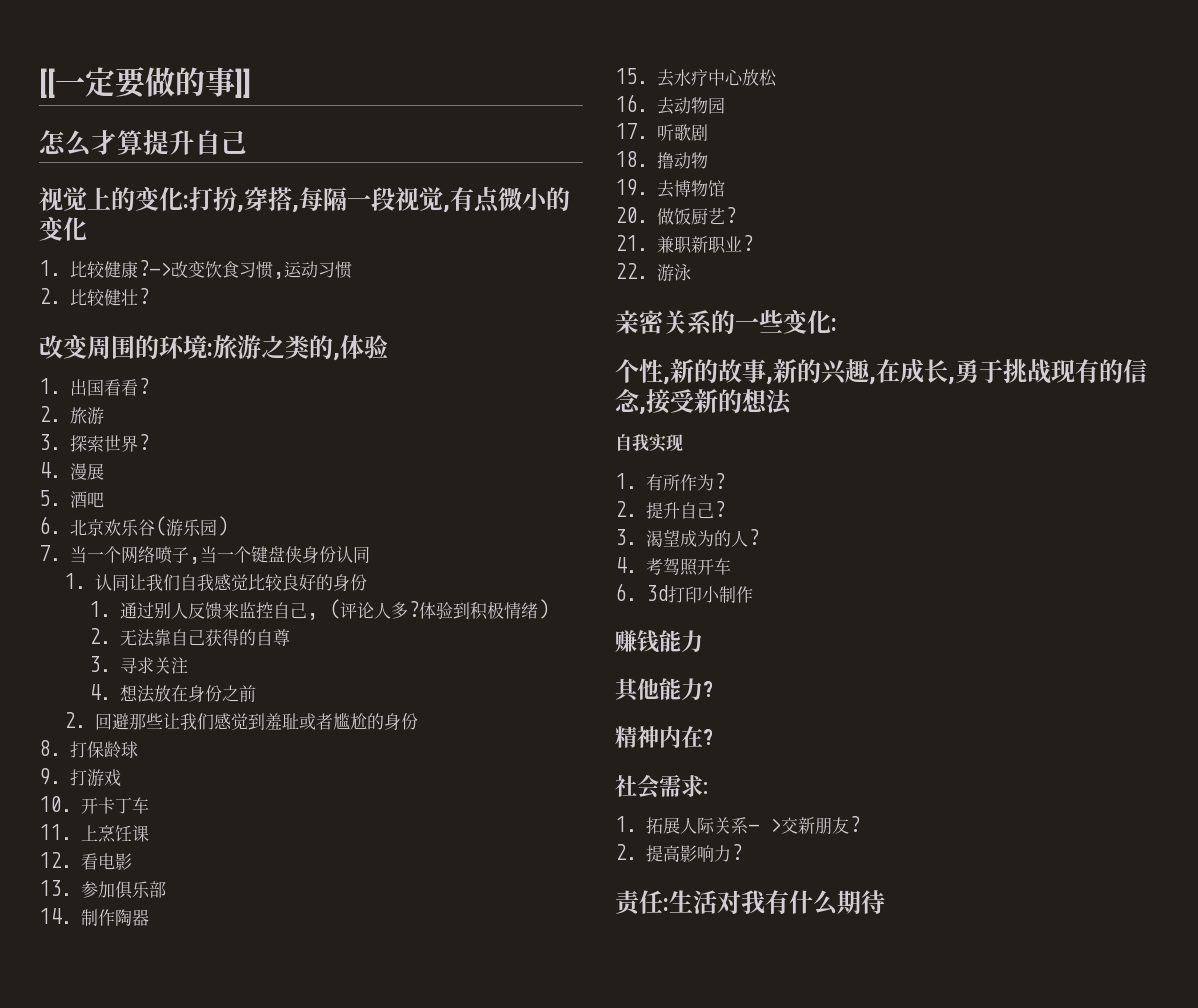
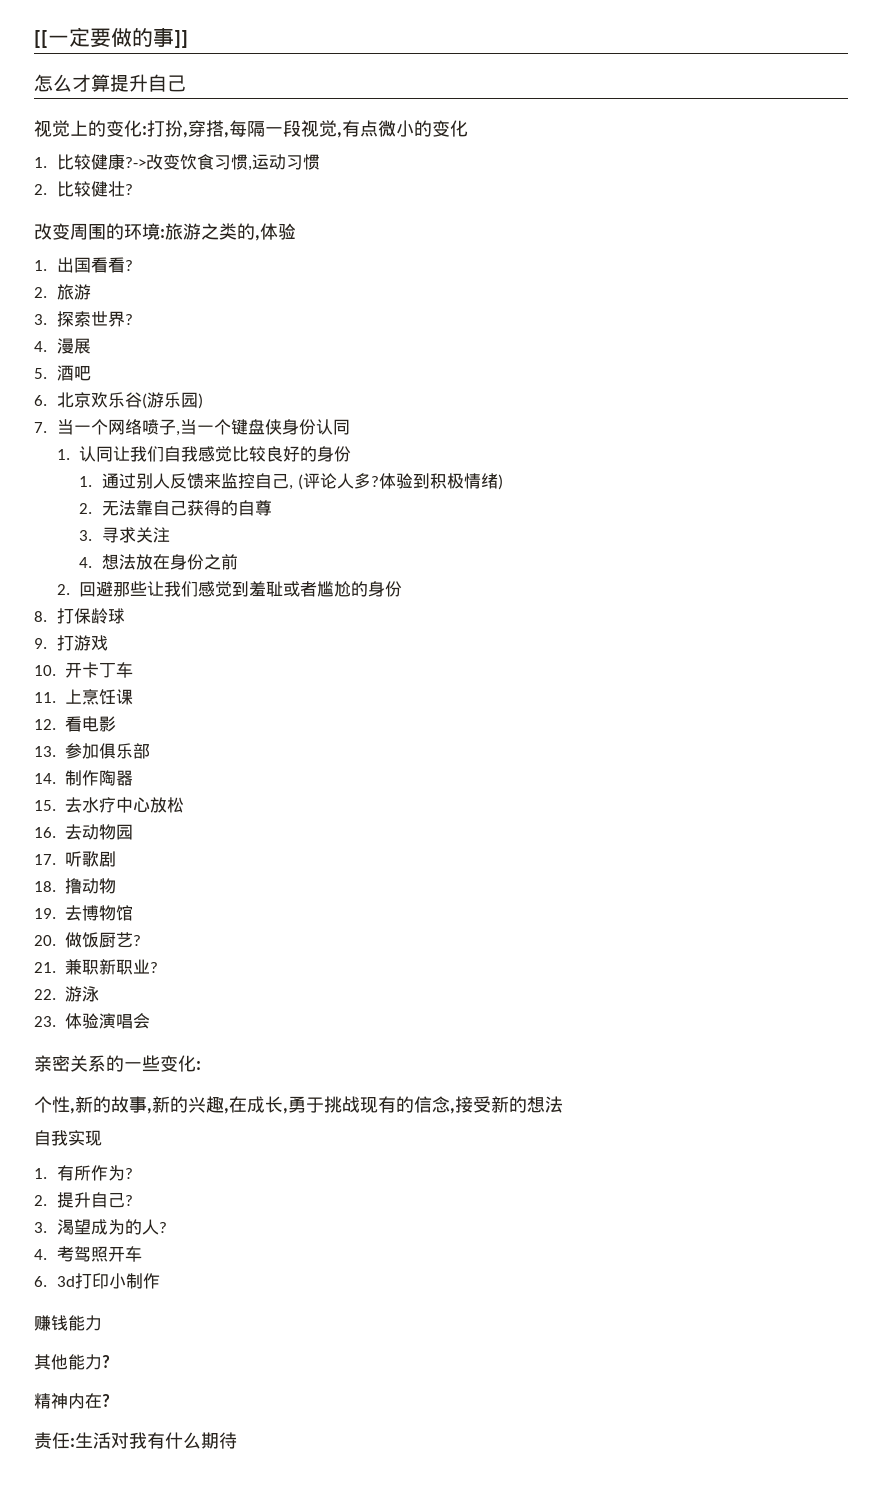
(691, 272) none -> [34,1013,150,1029] // 23.体验演唱会
[615,774,708,799] [615,816,860,834] [615,844,742,862] // 社会需求: // 1.拓展人际关系- >交新朋友? // 2.提高影响力? -> (110, 1400) none

